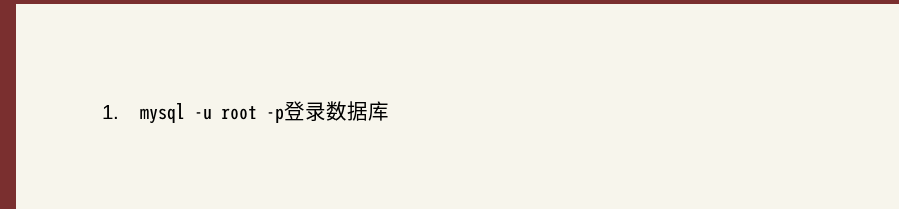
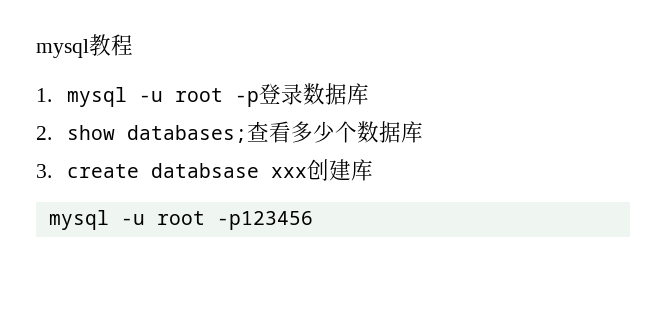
(102, 112) none -> [36,34,133,58] mysql教程 //
(389, 111) none -> [36,121,424,143] [36,159,374,181] [48,210,313,230] // 2. show databases;查看多少个数据库 // 3. create databsase xxx创建库 // mysql -u root -p123456

